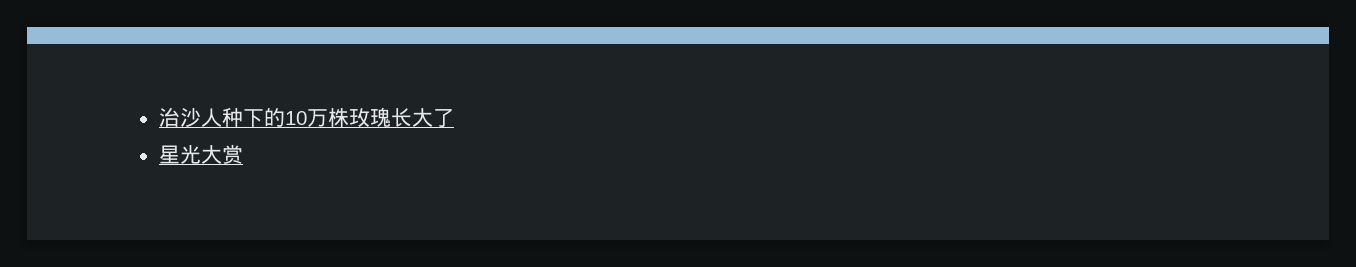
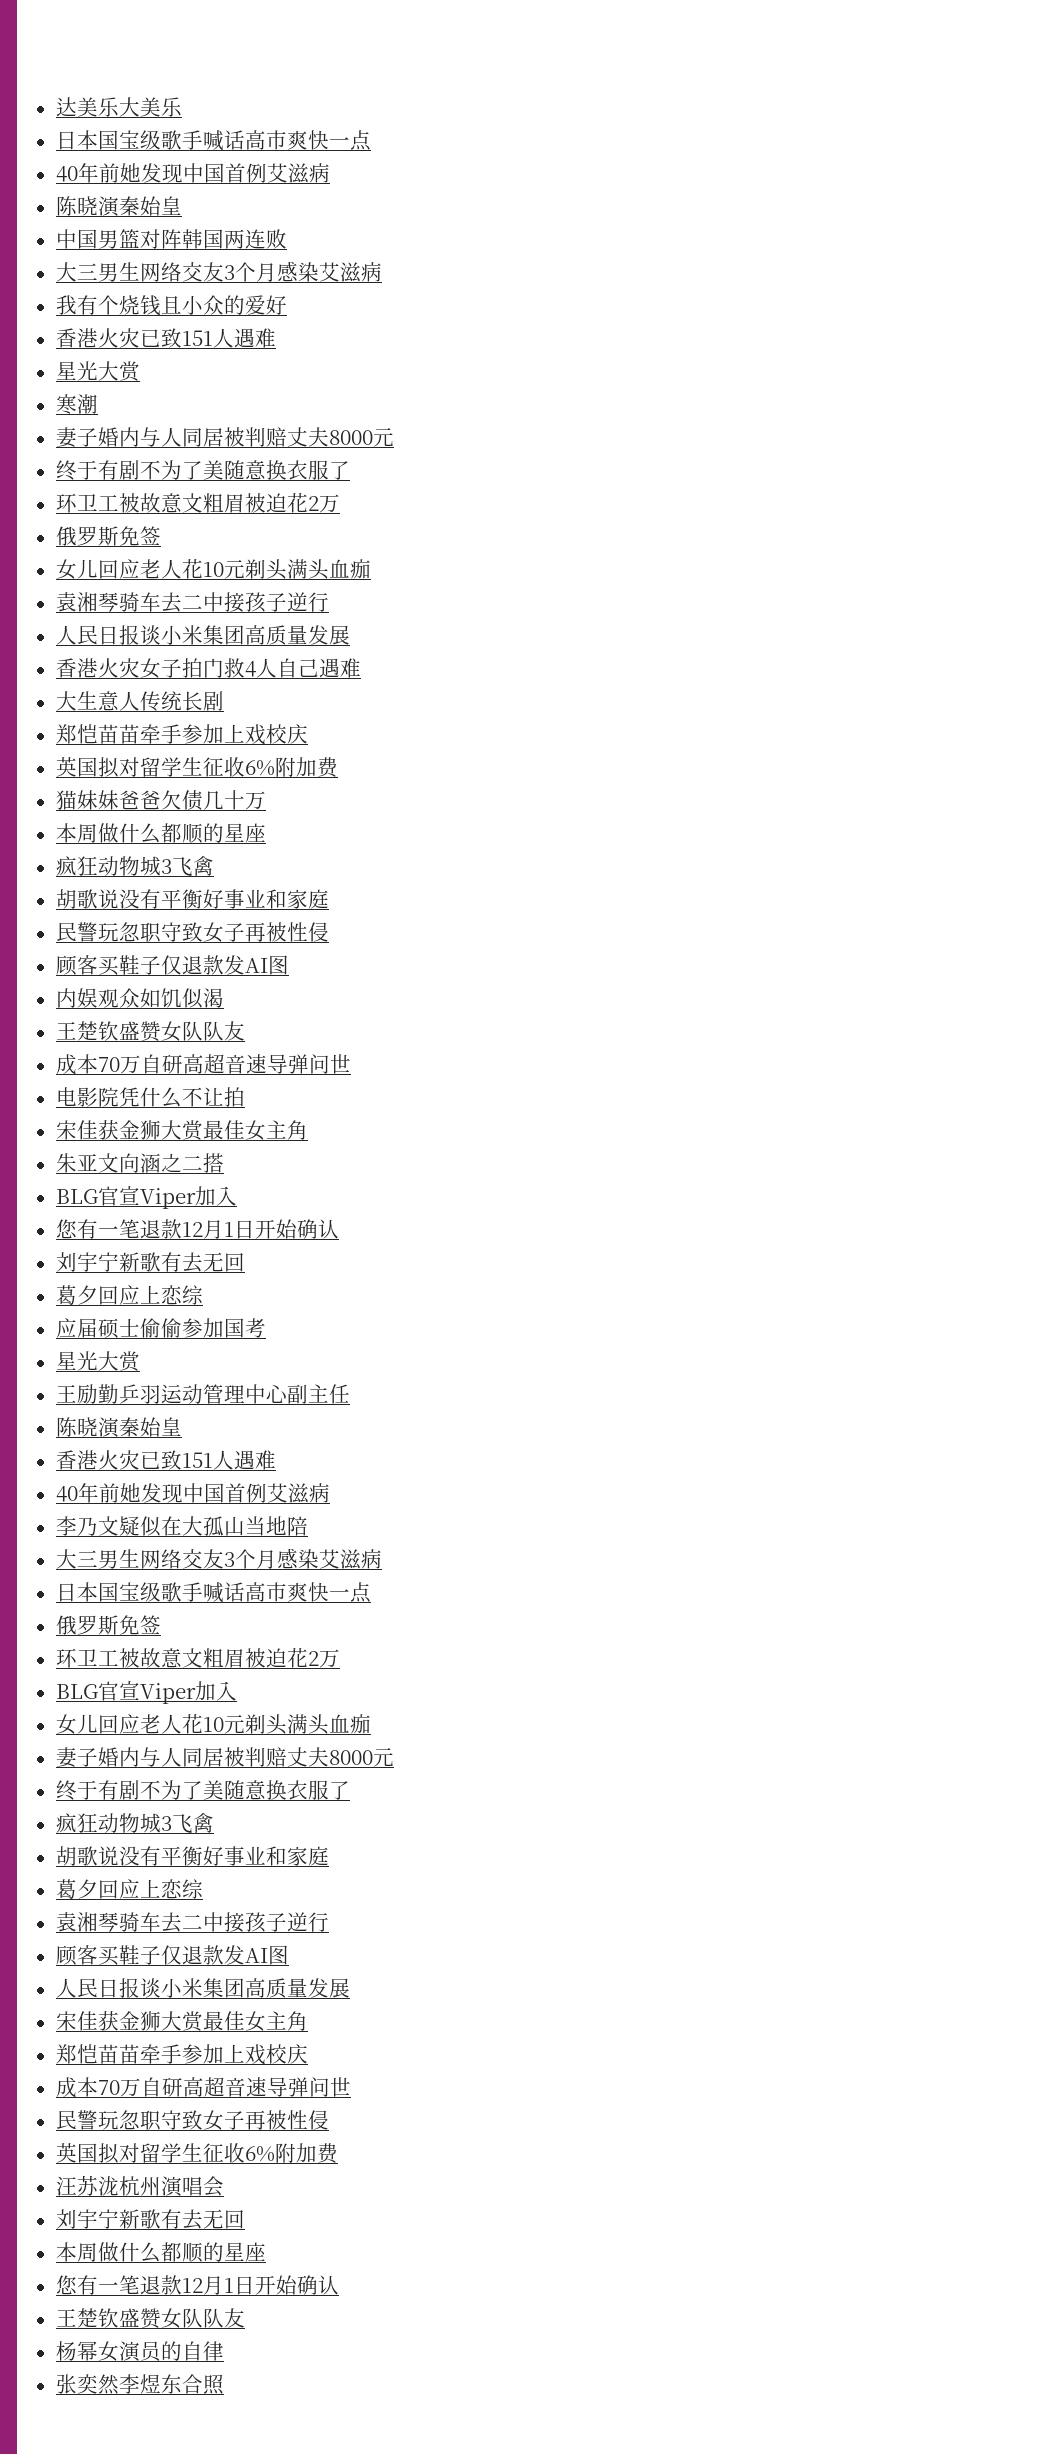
[158,107,454,127] [158,144,243,164] 治沙人种下的10万株玫瑰长大了 // 星光大赏 -> [55,97,182,117] [55,130,371,151] [55,163,330,184] [55,196,182,217] [55,229,287,249] [55,261,382,283] [55,295,287,316] [55,328,276,348] [55,361,140,382] [55,394,98,415] [55,427,394,448] [55,460,350,481] [55,493,340,513] [55,526,161,546] [55,559,371,580] [55,592,329,613] [55,625,350,645] [55,658,361,679] [55,691,224,711] [55,724,308,745] [55,757,338,778] [55,790,266,811] [55,823,266,844] [55,856,214,876] [55,889,329,909] [55,922,329,943] [55,955,289,976] [55,988,224,1009] [55,1021,245,1042] [55,1054,351,1075] [55,1087,245,1108] [55,1120,308,1141] [55,1153,224,1173] [55,1186,237,1209] [55,1219,339,1239] [55,1252,245,1273] [55,1285,203,1305] [55,1318,266,1339] [55,1351,140,1372] [55,1384,350,1404] [55,1417,182,1438] [55,1450,276,1470] [55,1483,330,1504] [55,1516,308,1537] [55,1548,382,1570] [55,1582,371,1603] [55,1615,161,1635] [55,1648,340,1668] [55,1681,237,1704] [55,1714,371,1735] [55,1747,394,1768] [55,1780,350,1801] [55,1813,214,1833] [55,1846,329,1866] [55,1879,203,1899] [55,1912,329,1933] [55,1945,289,1966] [55,1978,350,1998] [55,2011,308,2032] [55,2044,308,2065] [55,2077,351,2098] [55,2110,329,2131] [55,2143,338,2164] [55,2175,224,2197] [55,2209,245,2230] [55,2242,266,2263] [55,2275,339,2295] [55,2308,245,2329] [55,2341,224,2362] [55,2374,224,2395] 达美乐大美乐 // 日本国宝级歌手喊话高市爽快一点 // 40年前她发现中国首例艾滋病 // 陈晓演秦始皇 // 中国男篮对阵韩国两连败 // 大三男生网络交友3个月感染艾滋病 // 我有个烧钱且小众的爱好 // 香港火灾已致151人遇难 // 星光大赏 // 寒潮 // 妻子婚内与人同居被判赔丈夫8000元 // 终于有剧不为了美随意换衣服了 // 环卫工被故意文粗眉被迫花2万 // 俄罗斯免签 // 女儿回应老人花10元剃头满头血痂 // 袁湘琴骑车去二中接孩子逆行 // 人民日报谈小米集团高质量发展 // 香港火灾女子拍门救4人自己遇难 // 大生意人传统长剧 // 郑恺苗苗牵手参加上戏校庆 // 英国拟对留学生征收6%附加费 // 猫妹妹爸爸欠债几十万 // 本周做什么都顺的星座 // 疯狂动物城3飞禽 // 胡歌说没有平衡好事业和家庭 // 民警玩忽职守致女子再被性侵 // 顾客买鞋子仅退款发AI图 // 内娱观众如饥似渴 // 王楚钦盛赞女队队友 // 成本70万自研高超音速导弹问世 // 电影院凭什么不让拍 // 宋佳获金狮大赏最佳女主角 // 朱亚文向涵之二搭 // BLG官宣Viper加入 // 您有一笔退款12月1日开始确认 // 刘宇宁新歌有去无回 // 葛夕回应上恋综 // 应届硕士偷偷参加国考 // 星光大赏 // 王励勤乒羽运动管理中心副主任 // 陈晓演秦始皇 // 香港火灾已致151人遇难 // 40年前她发现中国首例艾滋病 // 李乃文疑似在大孤山当地陪 // 大三男生网络交友3个月感染艾滋病 // 日本国宝级歌手喊话高市爽快一点 // 俄罗斯免签 // 环卫工被故意文粗眉被迫花2万 // BLG官宣Viper加入 // 女儿回应老人花10元剃头满头血痂 // 妻子婚内与人同居被判赔丈夫8000元 // 终于有剧不为了美随意换衣服了 // 疯狂动物城3飞禽 // 胡歌说没有平衡好事业和家庭 // 葛夕回应上恋综 // 袁湘琴骑车去二中接孩子逆行 // 顾客买鞋子仅退款发AI图 // 人民日报谈小米集团高质量发展 // 宋佳获金狮大赏最佳女主角 // 郑恺苗苗牵手参加上戏校庆 // 成本70万自研高超音速导弹问世 // 民警玩忽职守致女子再被性侵 // 英国拟对留学生征收6%附加费 // 汪苏泷杭州演唱会 // 刘宇宁新歌有去无回 // 本周做什么都顺的星座 // 您有一笔退款12月1日开始确认 // 王楚钦盛赞女队队友 // 杨幂女演员的自律 // 张奕然李煜东合照

